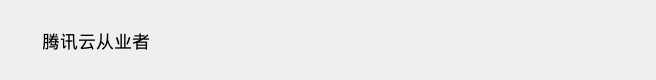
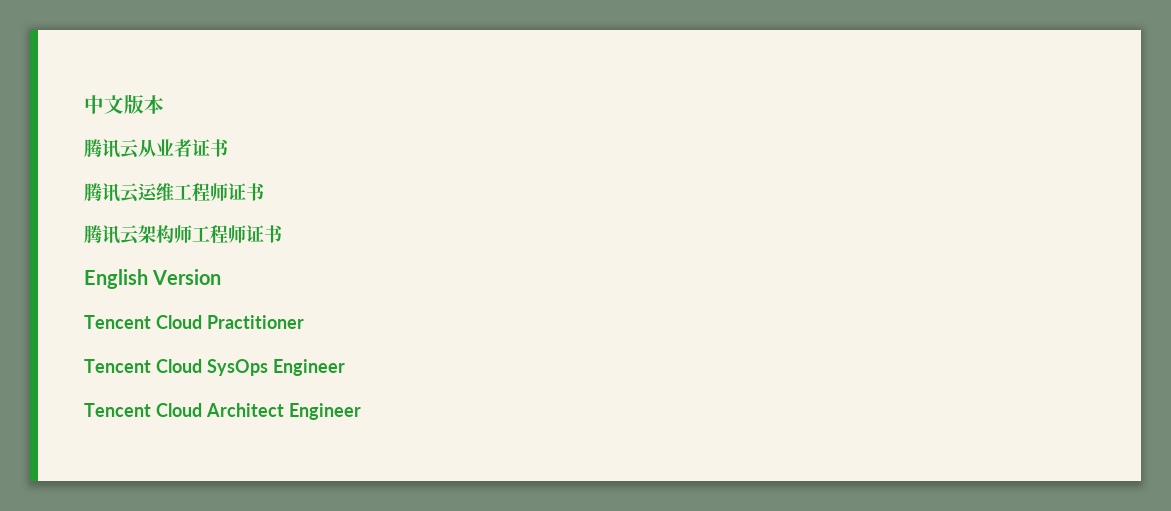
(42, 41) none -> [84,94,164,114] 中文版本 //
(150, 41) none -> [192,139,229,157] [84,182,265,203] [84,225,283,245] [84,269,222,289] [84,315,304,329] [84,359,345,376] [84,403,361,420] 证书 // 腾讯云运维工程师证书 // 腾讯云架构师工程师证书 // English Version // Tencent Cloud Practitioner // Tencent Cloud SysOps Engineer // Tencent Cloud Architect Engineer

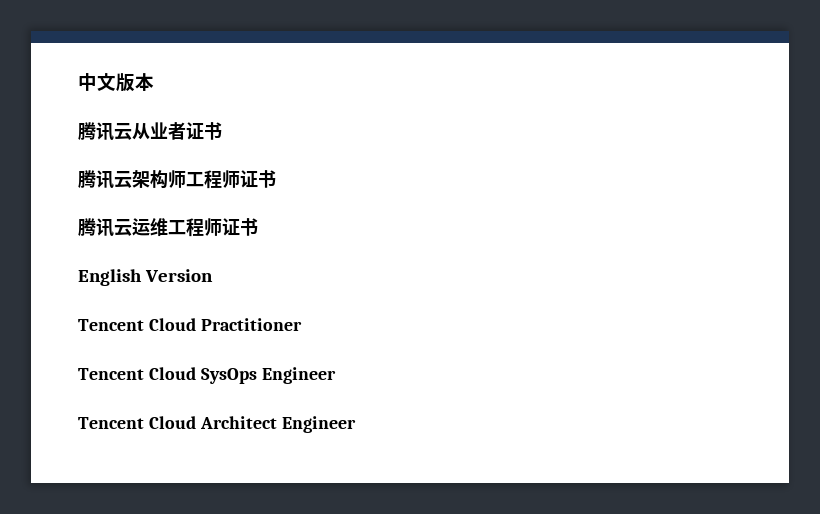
[138,182,174,201] 运维 -> [132,170,186,189] 架构师
[138,225,192,243] 架构师 -> [132,218,168,237] 运维

